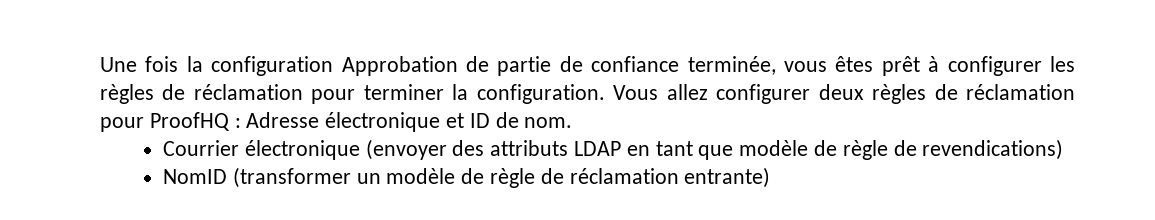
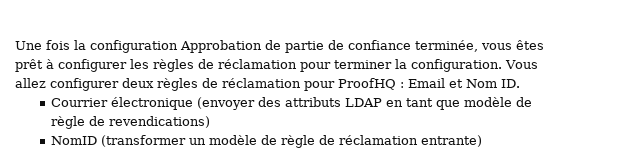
[246,112,573,132] Adresse électronique et ID de nom. -> [408,78,520,88] Email et Nom ID.

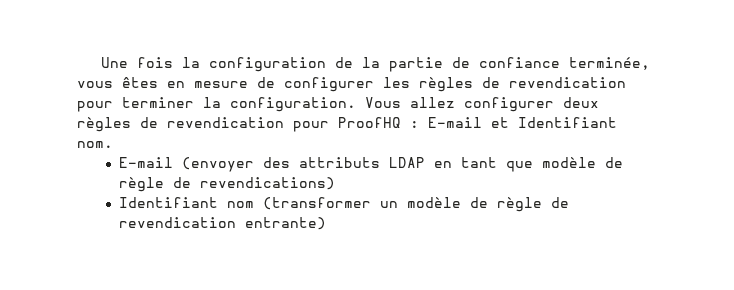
[180,40,281,53] Approbation de -> [335,57,381,68] de la
[15,59,54,72] prêt à -> [167,77,275,88] en mesure de
[218,59,297,69] réclamation -> [509,77,626,88] revendication
[222,78,301,88] réclamation -> [167,117,284,128] revendication
[408,78,520,88] [50,97,193,110] Email et Nom ID. // Courrier électronique -> [428,117,617,128] [77,141,113,148] [118,157,173,168] E-mail et Identifiant nom. // E-mail
[50,136,97,145] NomID -> [118,197,254,208] Identifiant nom
[338,135,418,145] réclamation -> [118,217,236,228] revendication

